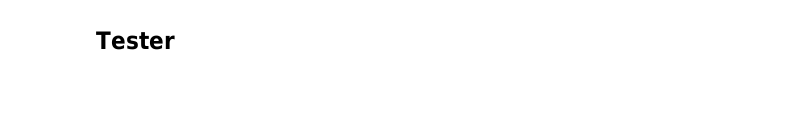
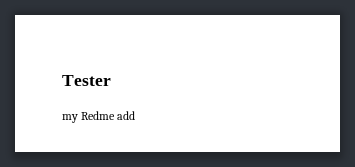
(175, 40) none -> [62,111,136,123] // my Redme add

